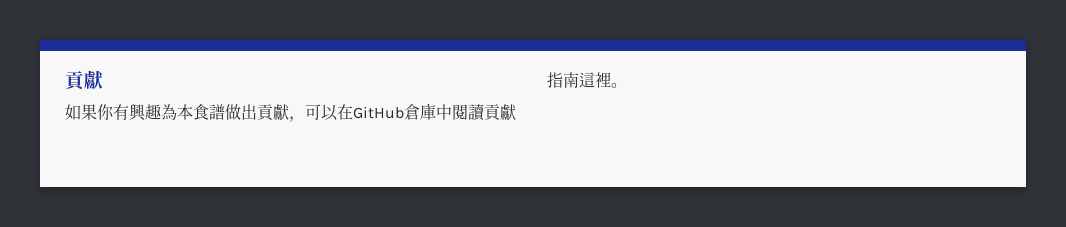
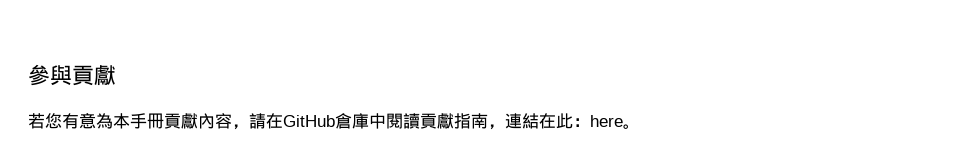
(65, 81) none -> [28,64,72,86] 參與
[65,104,338,122] 如果你有興趣為本食譜做出貢獻，可以 -> [28,113,266,130] 若您有意為本手冊貢獻內容，請
[579,72,611,88] 這裡 -> [488,113,623,130] ，連結在此：here

